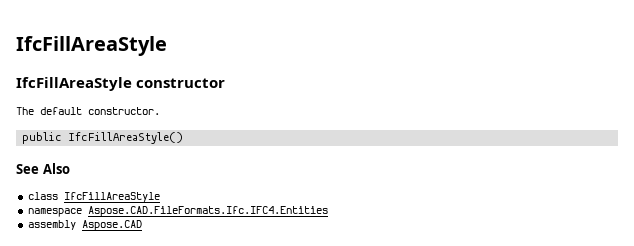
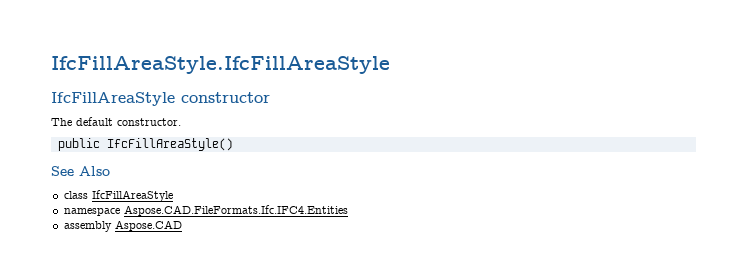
[16,36,167,56] IfcFillAreaStyle -> [51,56,390,74] IfcFillAreaStyle.IfcFillAreaStyle

